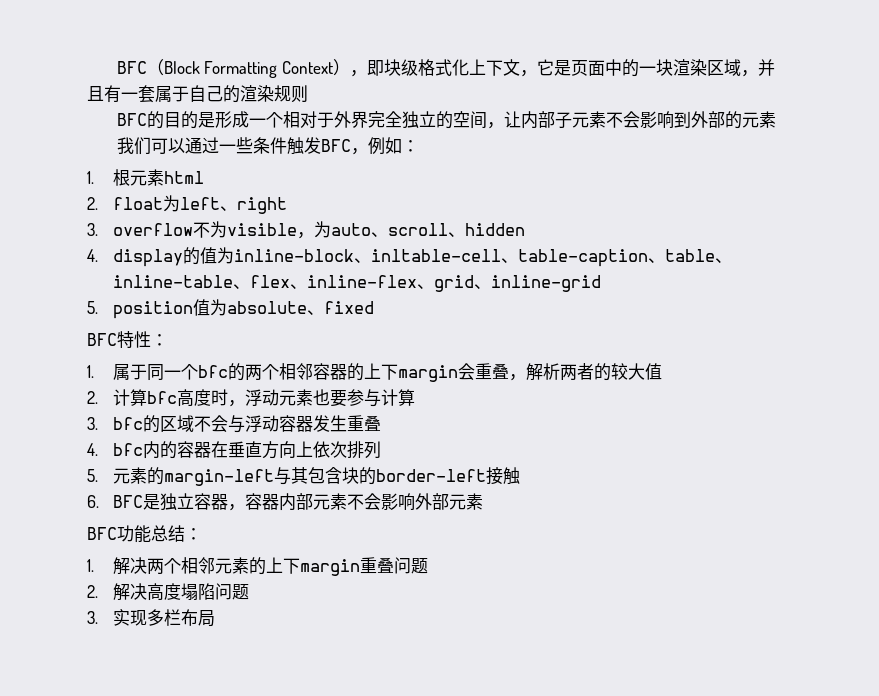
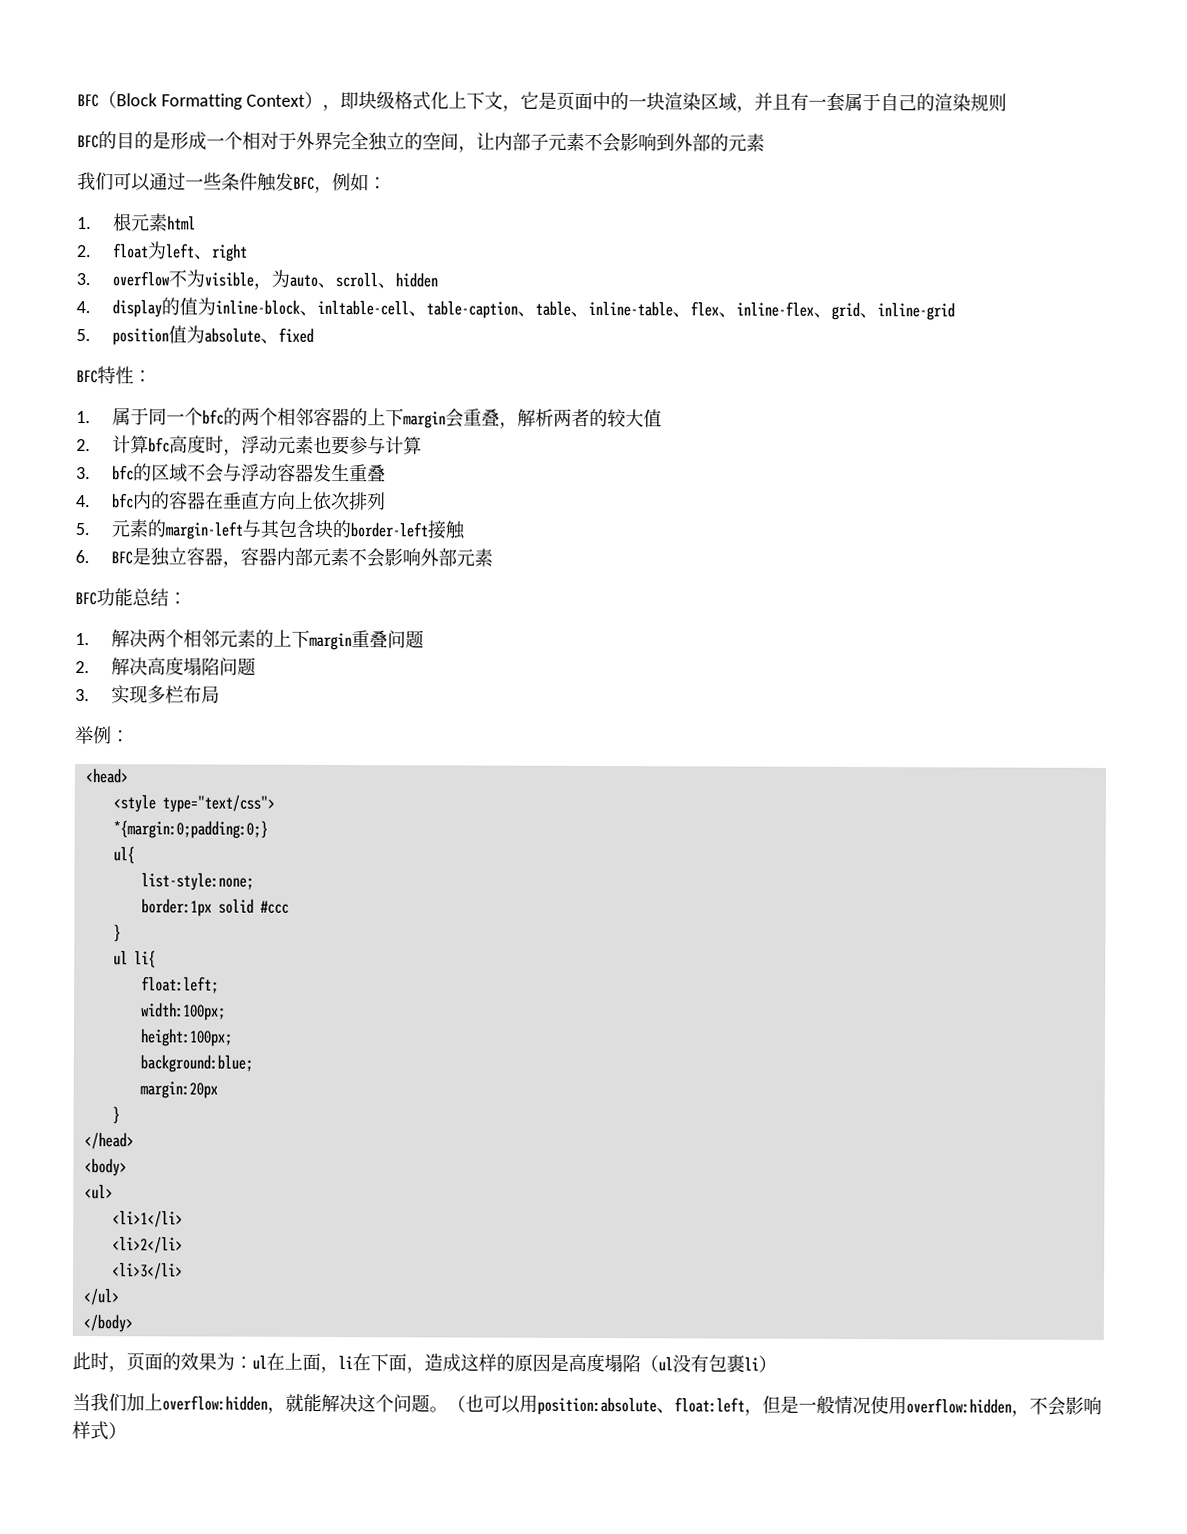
(215, 618) none -> [75,726,130,745] [84,768,128,784] [112,794,275,813] [112,820,268,839] [112,846,135,864] [140,872,254,891] [140,898,289,917] [112,924,121,942] [112,950,156,968] [140,976,219,994] [140,1002,226,1021] [139,1028,232,1047] [139,1054,253,1073] [139,1081,218,1099] [111,1106,120,1124] [83,1132,134,1150] [83,1158,127,1177] [83,1184,113,1200] [111,1210,183,1228] [111,1236,183,1254] [111,1262,183,1280] [82,1288,119,1306] [82,1314,133,1333] [72,1352,777,1374] [72,1393,1102,1417] [72,1421,127,1441] // 举例： // <head> // <style type="text/css"> // *{margin:0;padding:0;} // ul{ // list-style:none; // border:1px solid #ccc // } // ul li{ // float:left; // width:100px; // height:100px; // background:blue; // margin:20px // } // </head> // <body> // <ul> // <li>1</li> // <li>2</li> // <li>3</li> // </ul> // </body> // 此时，页面的效果为：ul在上面，li在下面，造成这样的原因是高度塌陷（ul没有包裹li） // 当我们加上overflow:hidden，就能解决这个问题。（也可以用position:absolute、float:left，但是一般情况使用overflow:hidden，不会影响样式）

